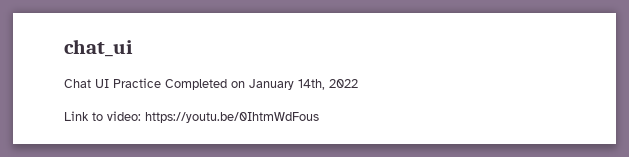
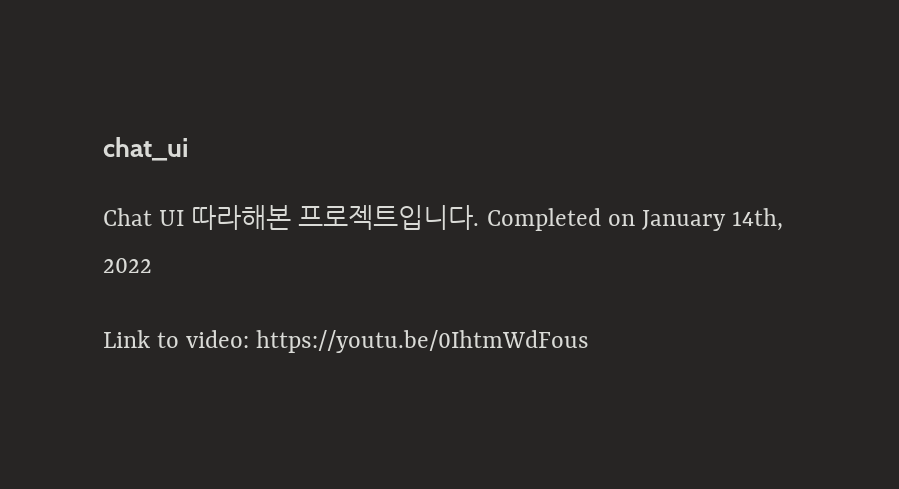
[113,78,161,88] Practice -> [191,205,480,230] 따라해본 프로젝트입니다.

